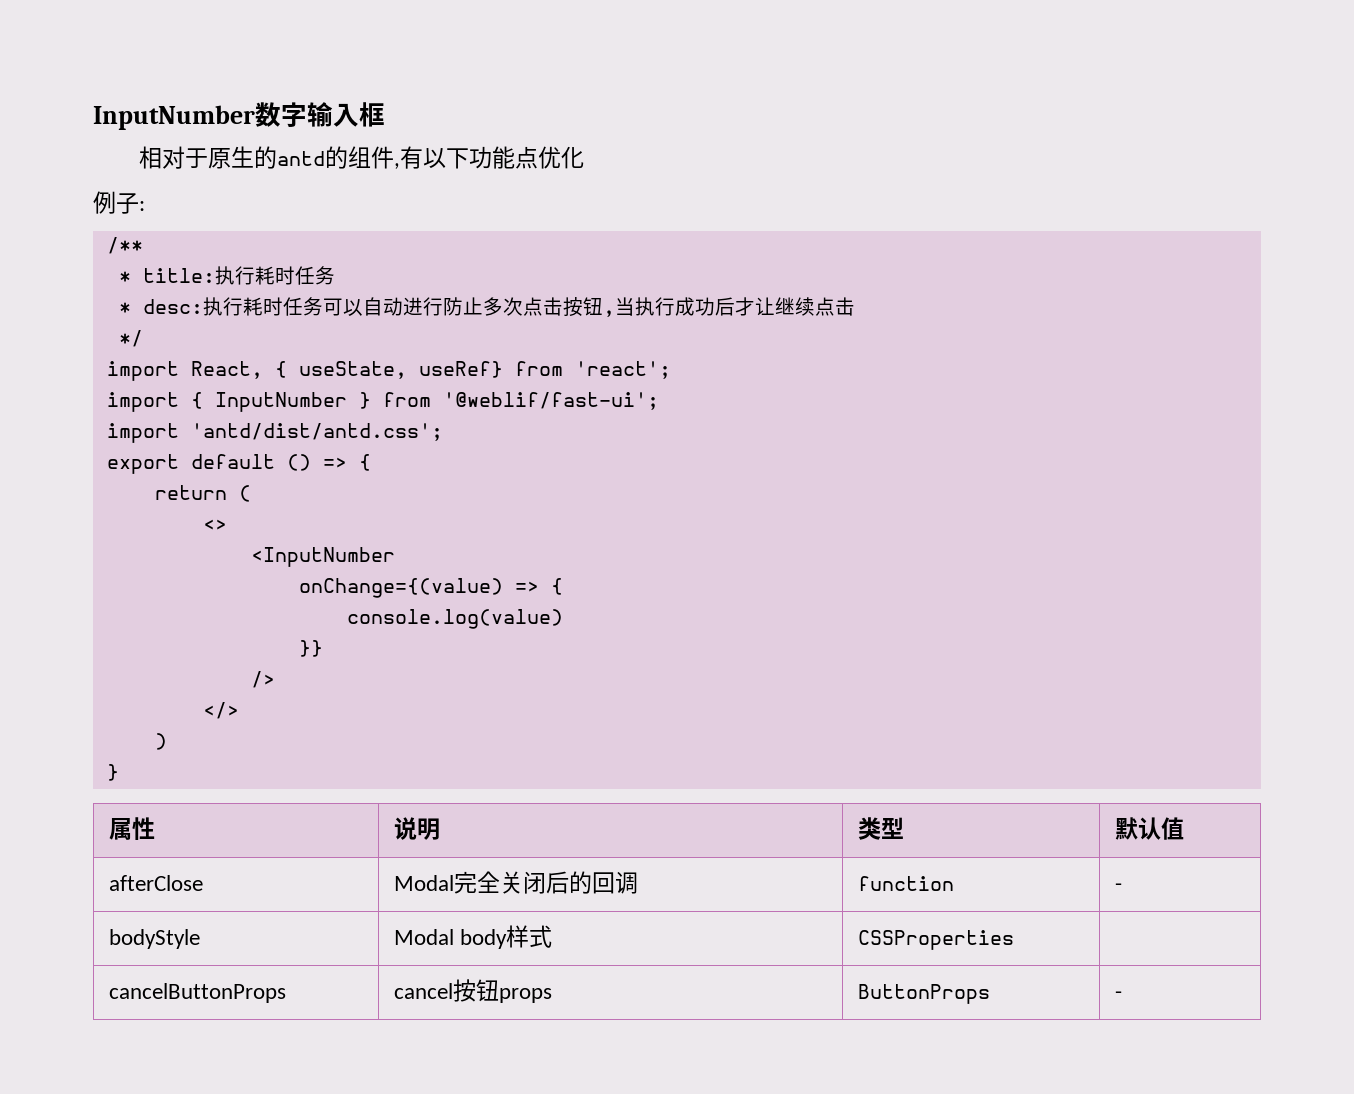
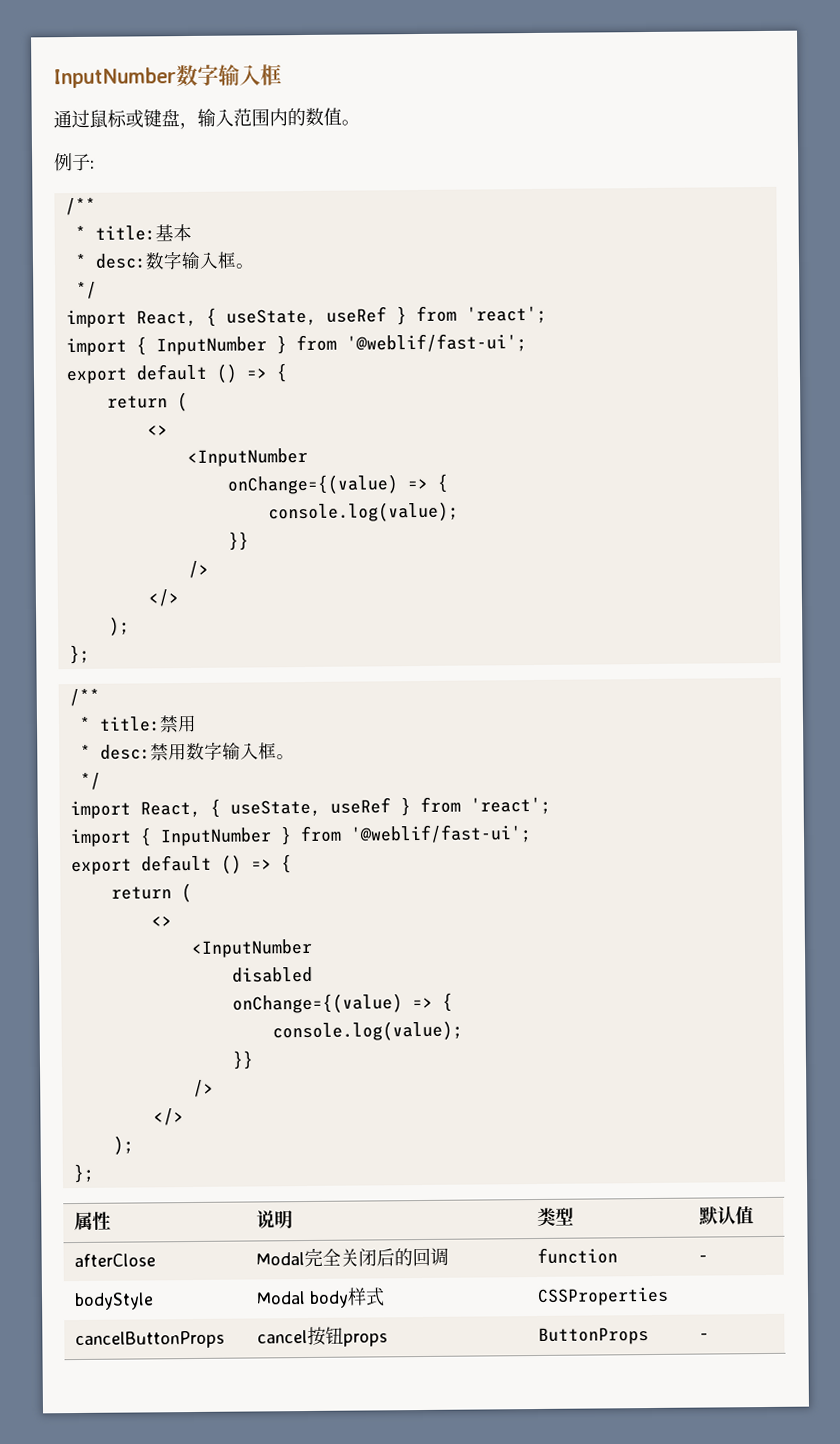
[139,146,585,169] 相对于原生的antd的组件,有以下功能点优化 -> [53,107,360,130] 通过鼠标或键盘，输入范围内的数值。
[214,266,335,285] [118,297,855,317] [118,330,143,347] [106,361,671,381] [106,392,659,412] [106,423,443,443] 执行耗时任务 // * desc:执行耗时任务可以自动进行防止多次点击按钮,当执行成功后才让继续点击 // */ // import React, { useState, useRef} from 'react'; // import { InputNumber } from '@weblif/fast-ui'; // import 'antd/dist/antd.css'; -> [154,223,192,242] [74,251,255,270] [75,281,97,299] [65,305,547,329] [65,333,527,357] 基本 // * desc:数字输入框。 // */ // import React, { useState, useRef } from 'react'; // import { InputNumber } from '@weblif/fast-ui';
[346,609,563,629] [298,640,323,657] [250,671,275,688] [202,702,239,719] [154,733,167,750] [106,764,119,781] console.log(value) // }} // /> // </> // ) // } -> [267,501,459,523] [227,531,249,551] [187,560,209,579] [147,589,179,607] [108,616,130,636] [68,644,90,665] [68,688,100,707] [78,714,197,734] [79,741,295,762] [79,772,101,790] [69,796,551,820] [69,824,532,848] [70,854,292,876] [110,883,192,903] [150,916,172,927] [190,938,313,959] [231,966,313,983] [231,992,453,1014] [271,1020,463,1042] [231,1050,254,1070] [192,1079,214,1098] [152,1108,184,1126] [112,1135,134,1155] [72,1163,95,1184] console.log(value); // }} // /> // </> // ); // }; // /** // * title:禁用 // * desc:禁用数字输入框。 // */ // import React, { useState, useRef } from 'react'; // import { InputNumber } from '@weblif/fast-ui'; // export default () => { // return ( // <> // <InputNumber // disabled // onChange={(value) => { // console.log(value); // }} // /> // </> // ); // };

